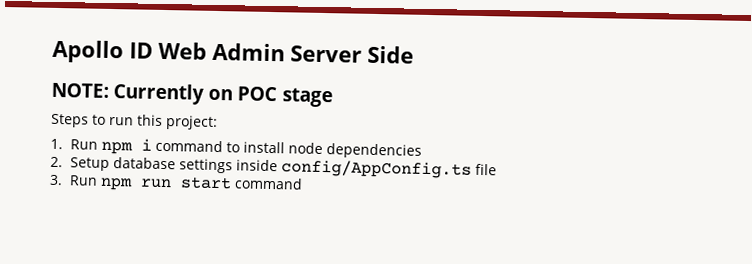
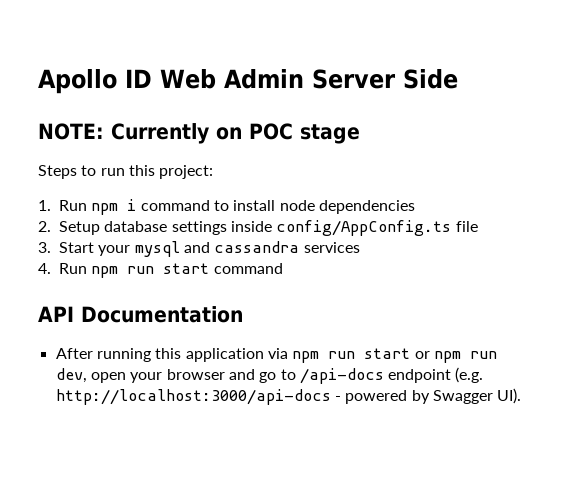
(63, 180) none -> [59,241,360,257] [38,263,51,274] Start your mysql and cassandra services // 4.
(303, 183) none -> [38,306,243,323] [55,348,497,363] [55,367,484,384] [55,388,522,405] // API Documentation // After running this application via npm run start or npm run dev, open your browser and go to /api-docs endpoint (e.g. http://localhost:3000/api-docs - powered by Swagger UI).

